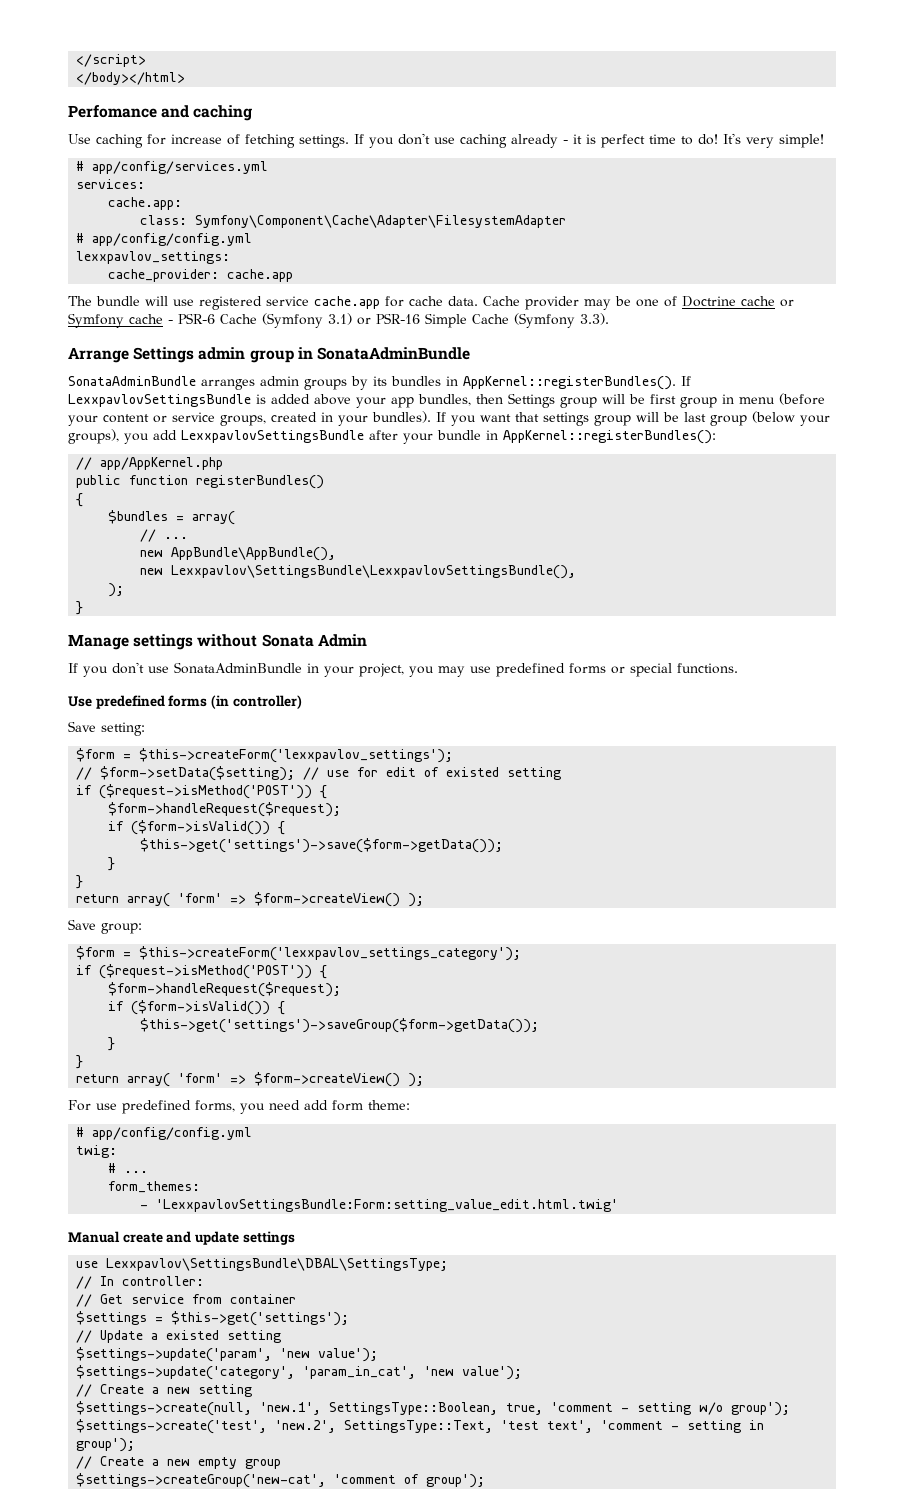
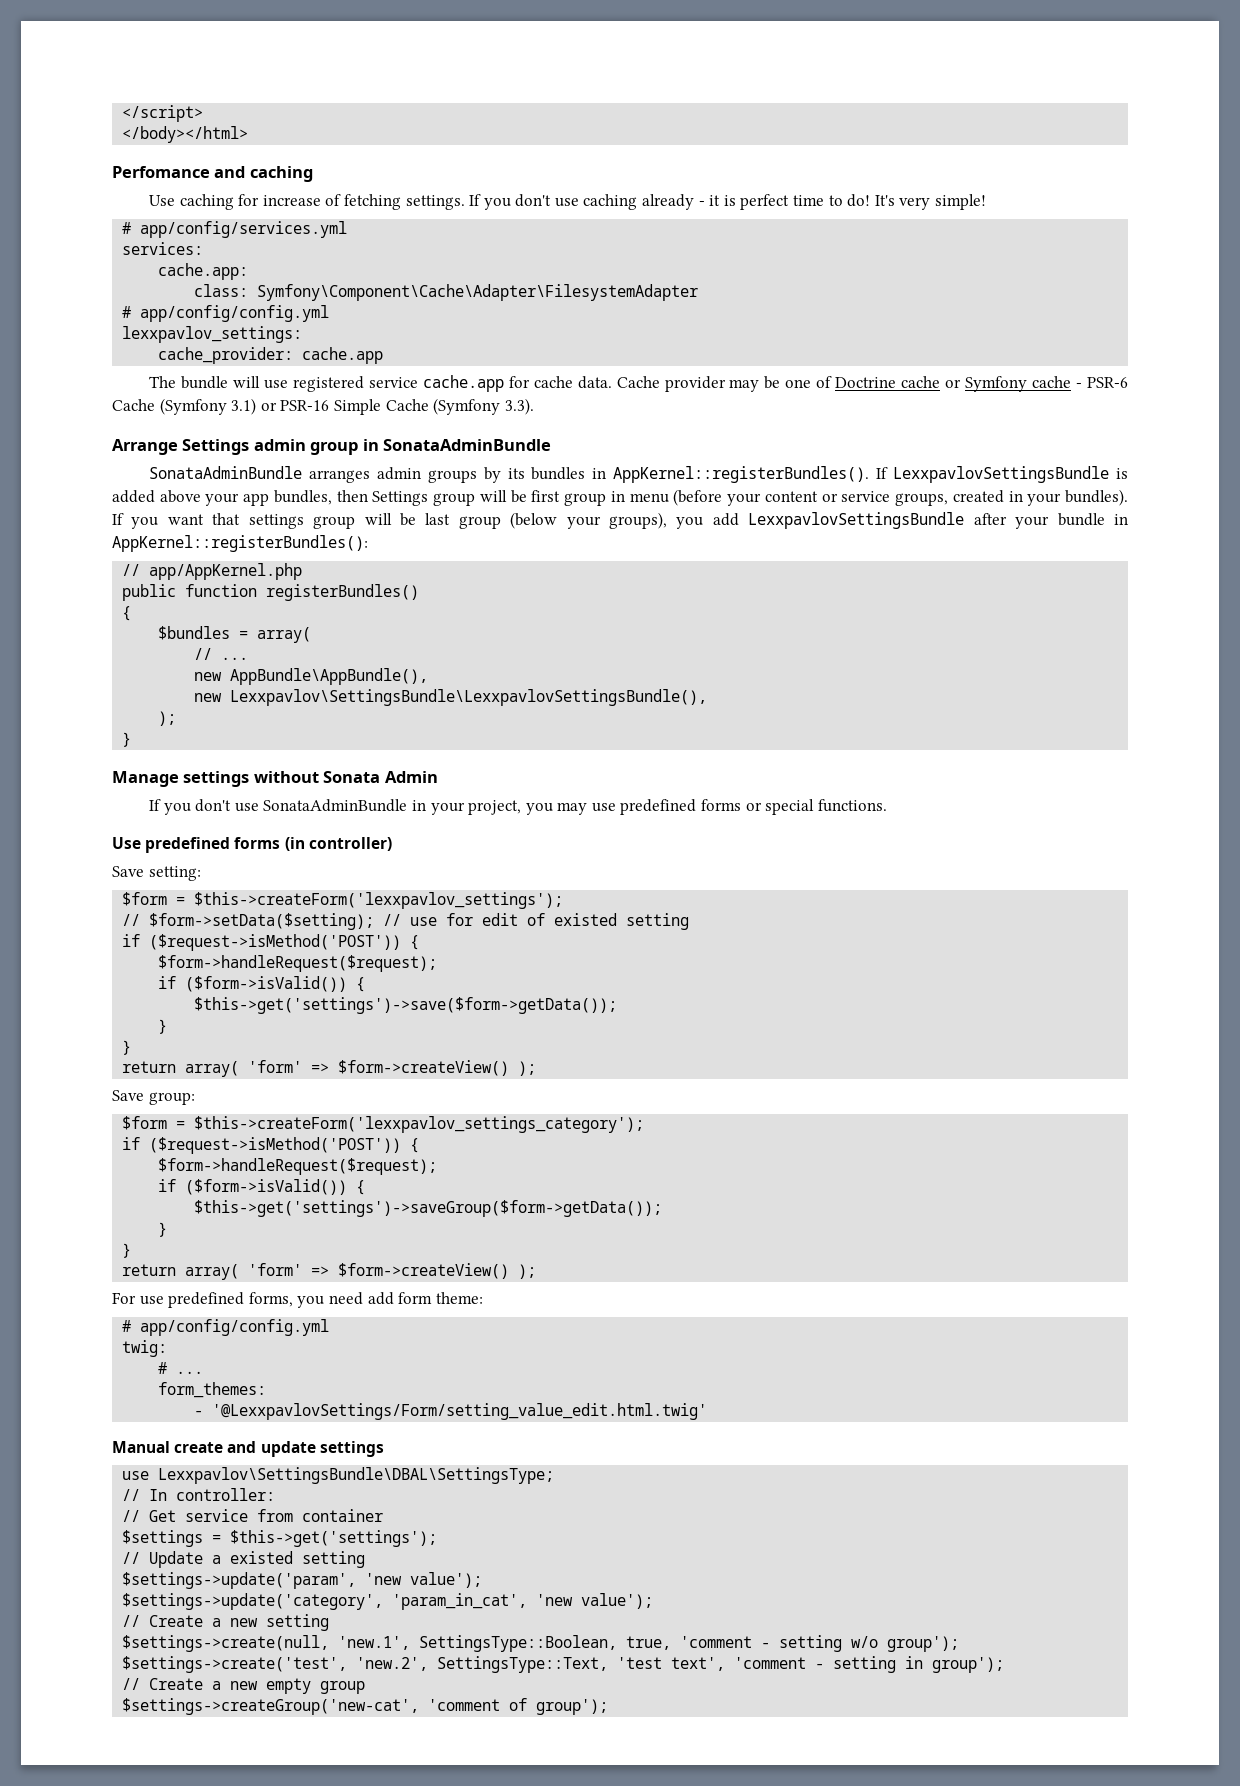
[156,1199,619,1212] 'LexxpavlovSettingsBundle:Form:setting_value_edit.html.twig' -> [212,1403,708,1420] '@LexxpavlovSettings/Form/setting_value_edit.html.twig'

